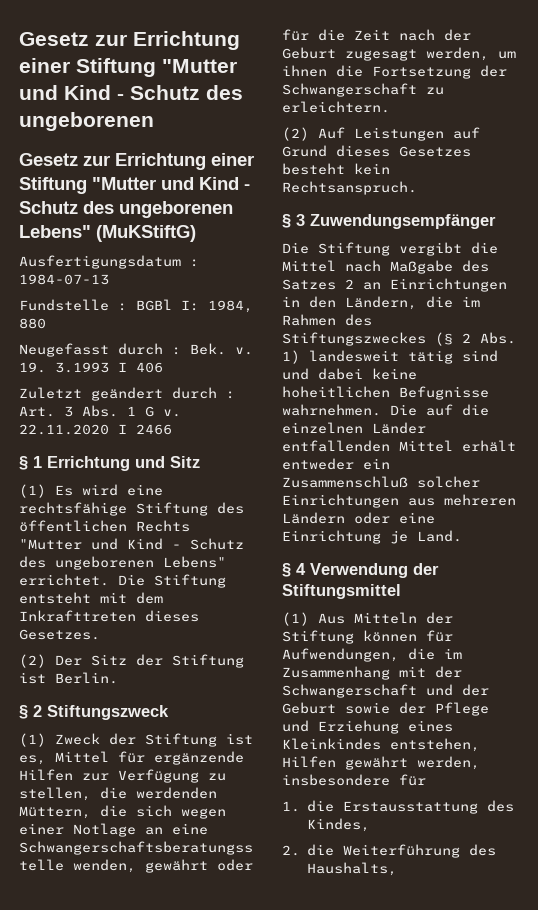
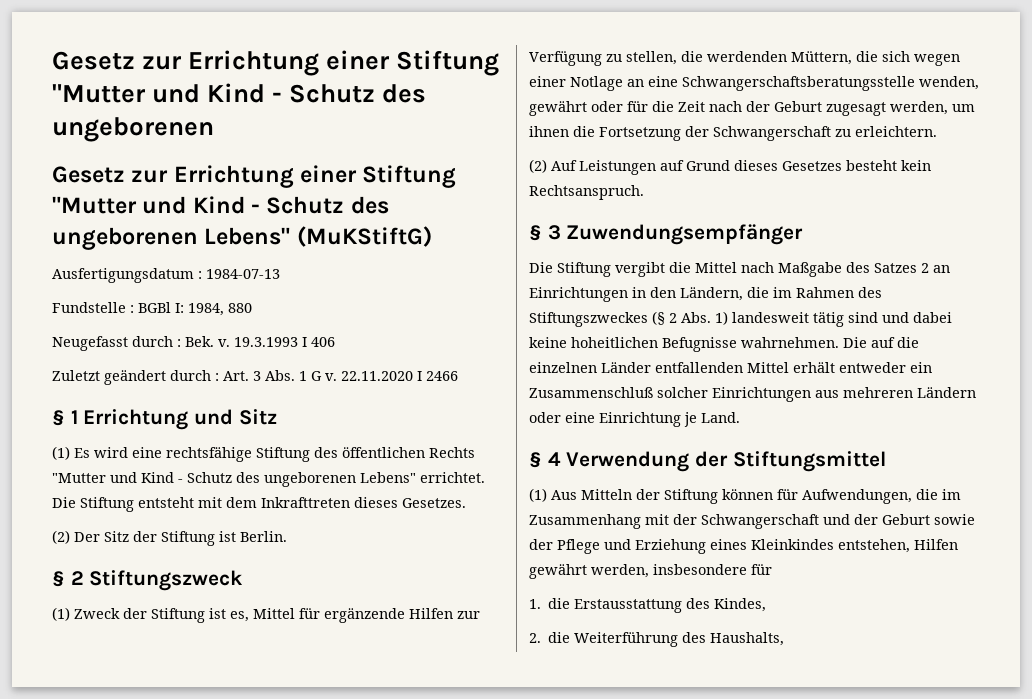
[19,362,109,373] 19. 3.1993 -> [234,337,298,347] 19.3.1993

